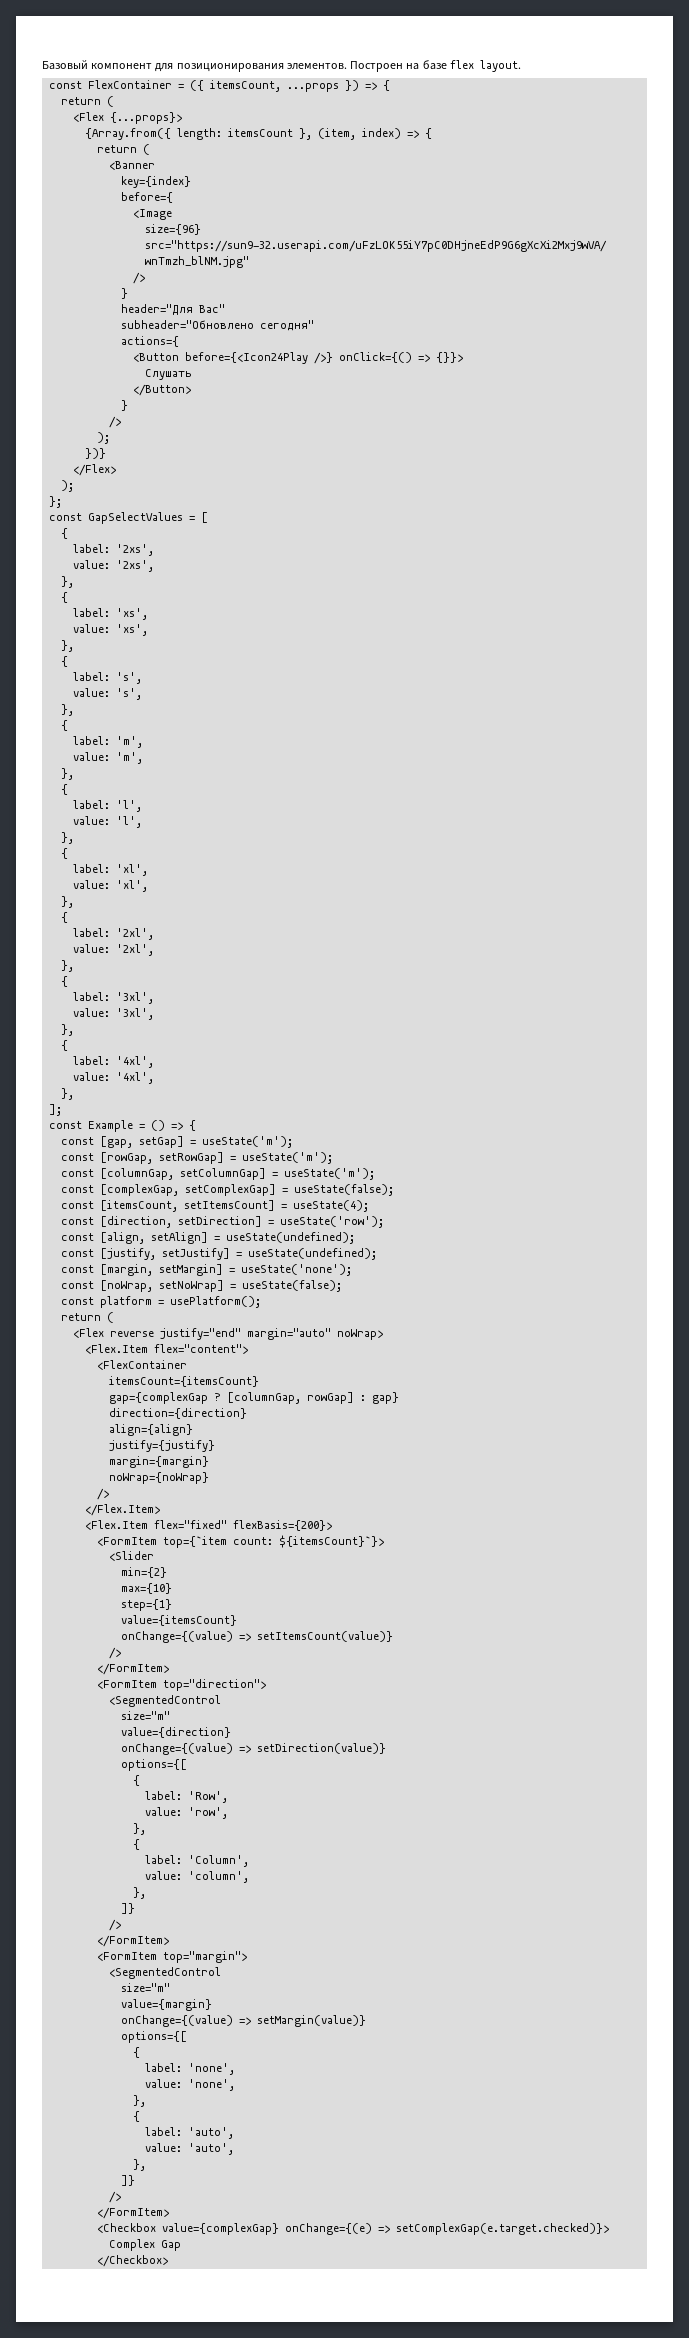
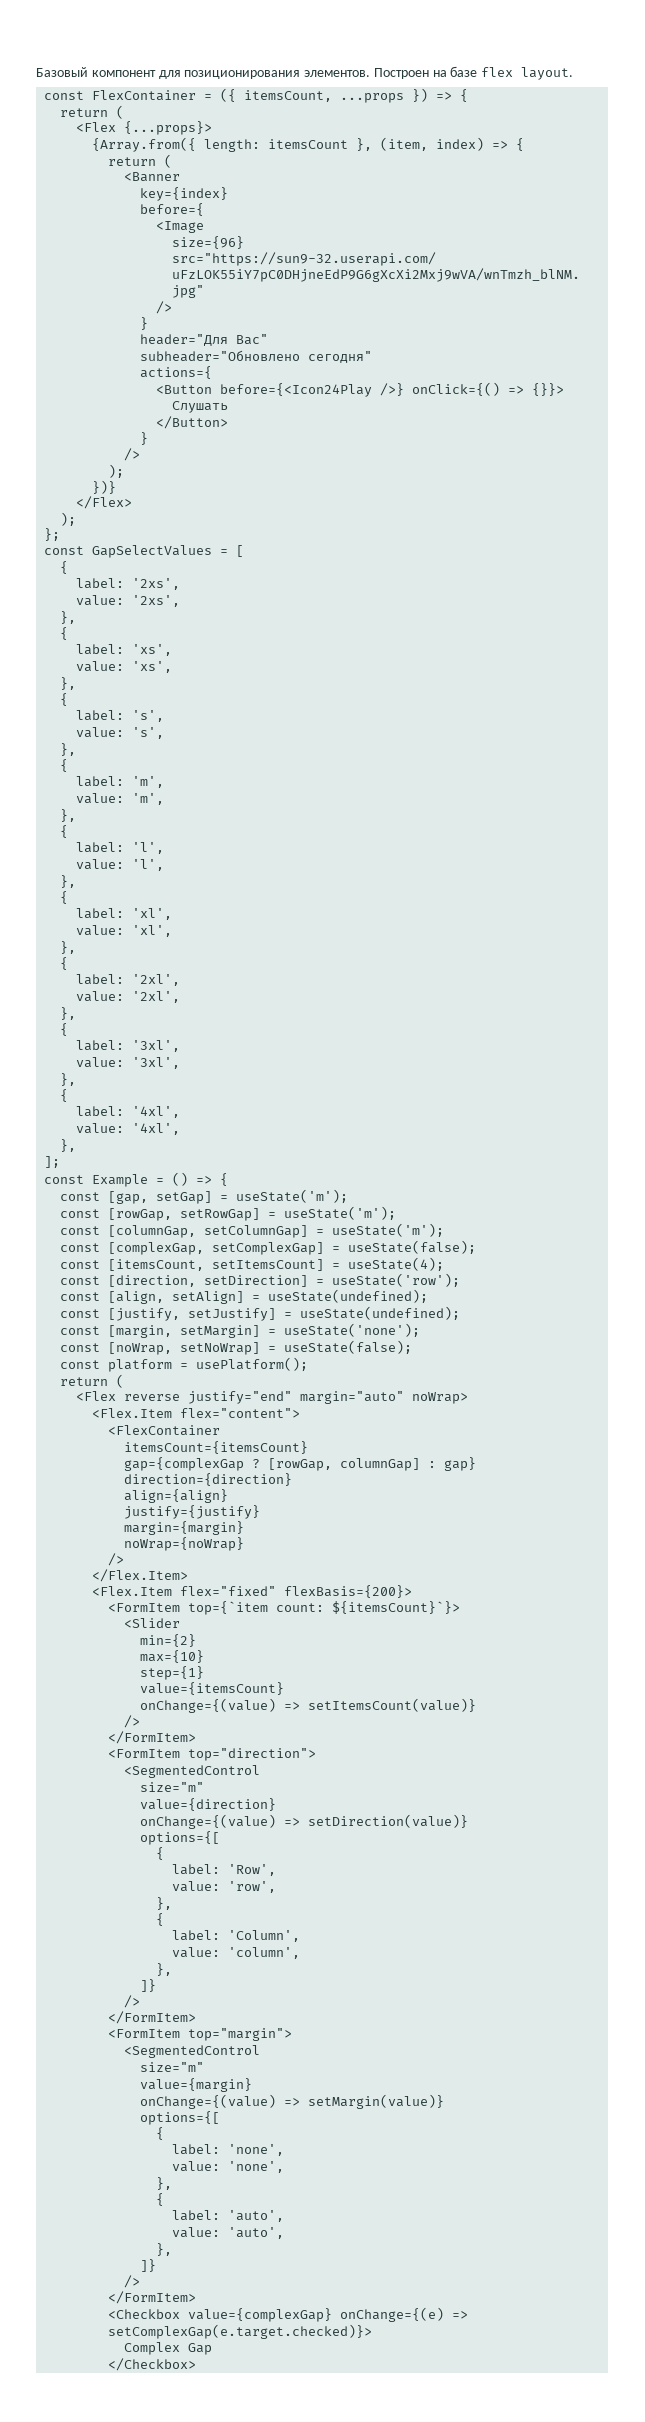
[227,1392,355,1404] [columnGap, rowGap] -> [268,1458,421,1471] [rowGap, columnGap]

